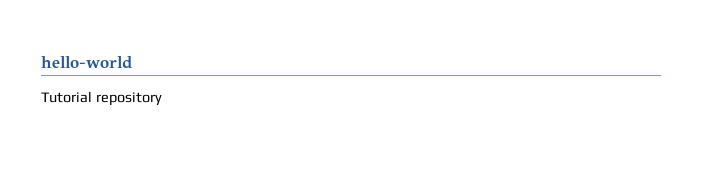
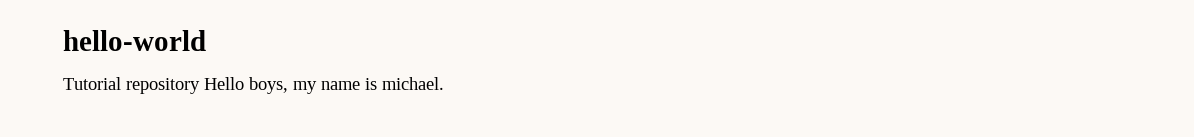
(162, 99) none -> [204,77,444,94] Hello boys, my name is michael.

